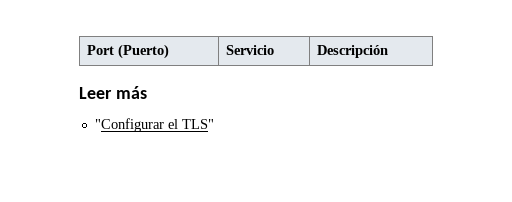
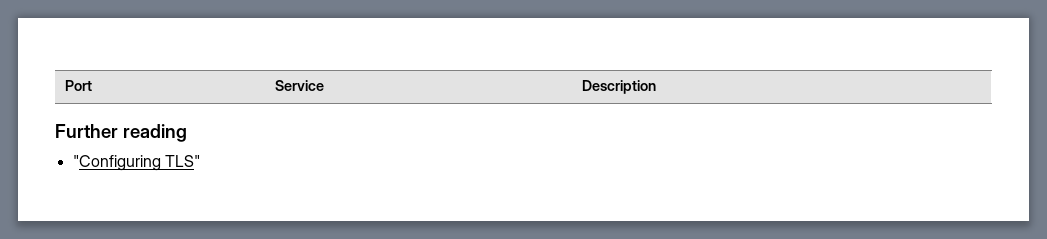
[118,44,170,59] [226,45,275,55] [317,45,389,58] [79,86,147,99] [94,118,178,132] (Puerto) | Servicio | Descripción // Leer más // "Configurar el -> [274,80,324,91] [581,80,656,94] [55,124,187,142] [72,155,161,171] | Service | Description // Further reading // "Configuring

